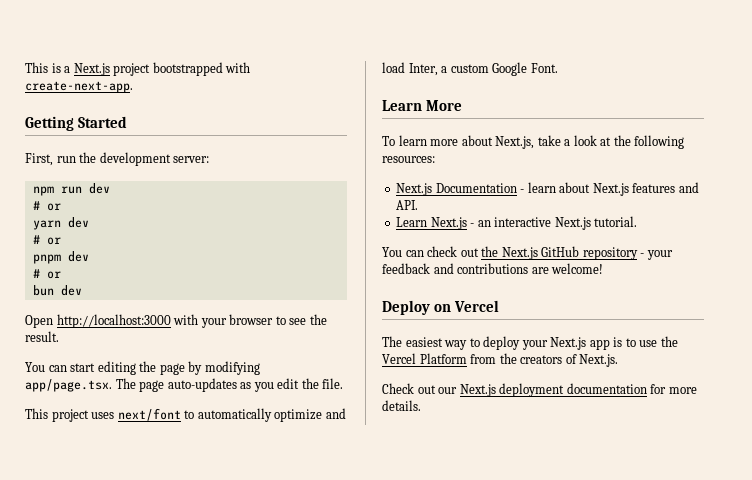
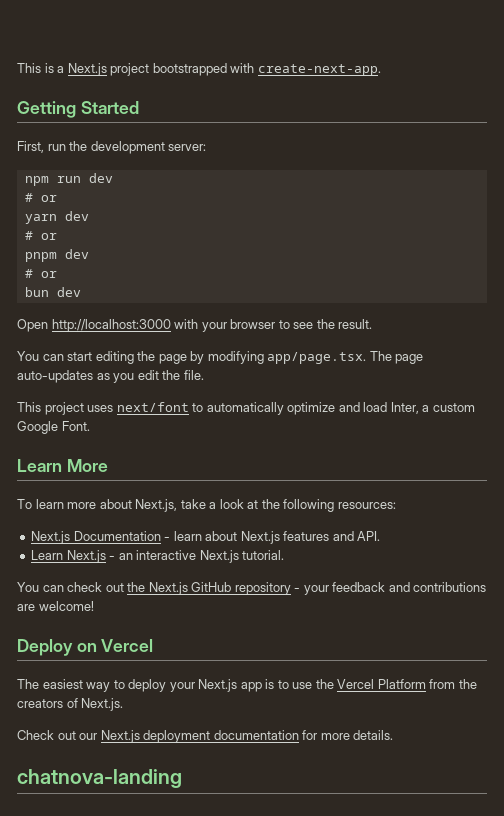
(421, 405) none -> [17,769,182,788] // chatnova-landing

